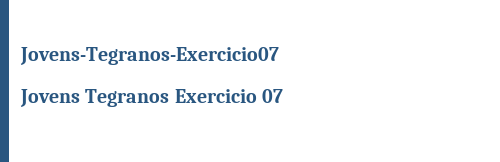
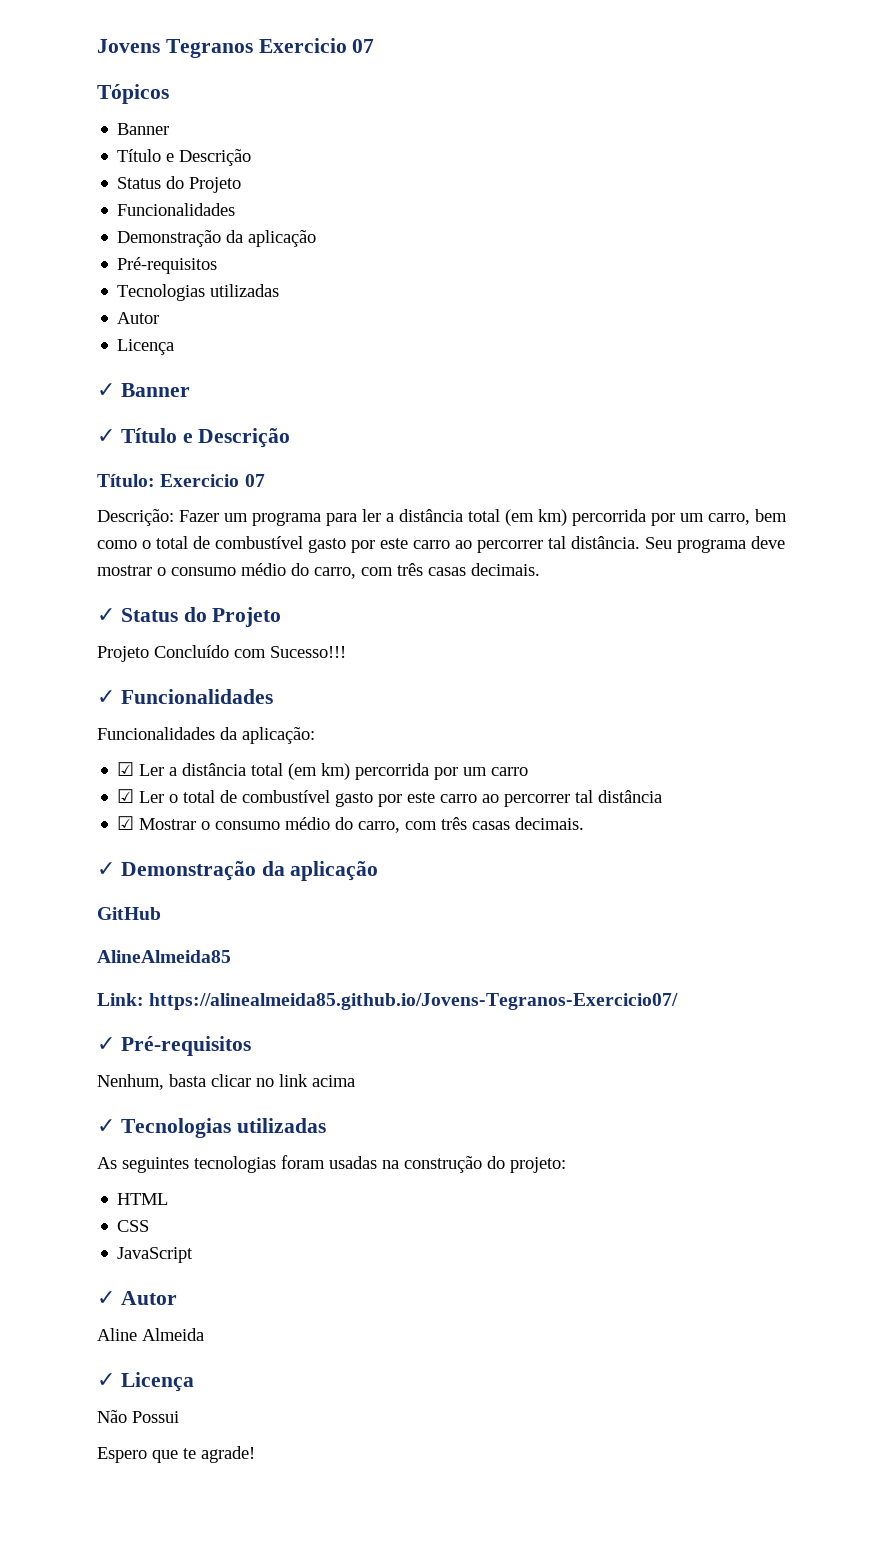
[20,47,279,65] Jovens-Tegranos-Exercicio07 // -> (97, 46) none
(283, 96) none -> [97,84,169,104] [117,123,170,135] [117,149,252,166] [117,176,242,193] [117,203,236,216] [117,230,317,247] [117,257,218,274] [117,284,280,301] [117,312,160,324] [117,339,175,355] [97,383,190,397] [97,428,291,448] [97,474,265,487] [97,509,787,526] [97,536,785,553] [97,563,540,579] [97,607,282,627] [97,645,346,662] [97,689,273,704] [97,727,315,744] [117,762,529,780] [117,789,663,807] [117,816,585,833] [97,861,379,881] [97,907,161,920] [97,950,231,963] [97,993,679,1010] [97,1036,251,1056] [97,1074,355,1090] [97,1118,326,1138] [97,1155,566,1173] [117,1193,169,1205] [117,1220,150,1232] [117,1247,194,1263] [97,1291,177,1305] [97,1328,204,1341] [97,1372,194,1392] [97,1410,179,1423] [97,1446,255,1463] // Tópicos // Banner // Título e Descrição // Status do Projeto // Funcionalidades // Demonstração da aplicação // Pré-requisitos // Tecnologias utilizadas // Autor // Licença // ✓ Banner // ✓ Título e Descrição // Título: Exercicio 07 // Descrição: Fazer um programa para ler a distância total (em km) percorrida por um carro, bem como o total de combustível gasto por este carro ao percorrer tal distância. Seu programa deve mostrar o consumo médio do carro, com três casas decimais. // ✓ Status do Projeto // Projeto Concluído com Sucesso!!! // ✓ Funcionalidades // Funcionalidades da aplicação: // ☑ Ler a distância total (em km) percorrida por um carro // ☑ Ler o total de combustível gasto por este carro ao percorrer tal distância // ☑ Mostrar o consumo médio do carro, com três casas decimais. // ✓ Demonstração da aplicação // GitHub // AlineAlmeida85 // Link: https://alinealmeida85.github.io/Jovens-Tegranos-Exercicio07/ // ✓ Pré-requisitos // Nenhum, basta clicar no link acima // ✓ Tecnologias utilizadas // As seguintes tecnologias foram usadas na construção do projeto: // HTML // CSS // JavaScript // ✓ Autor // Aline Almeida // ✓ Licença // Não Possui // Espero que te agrade!

